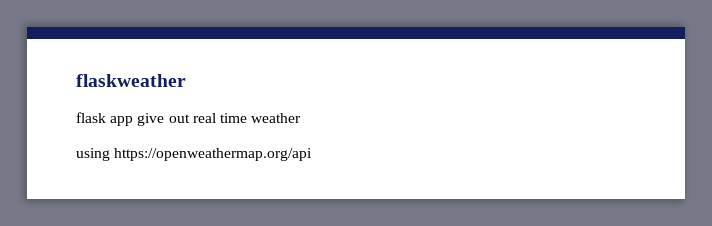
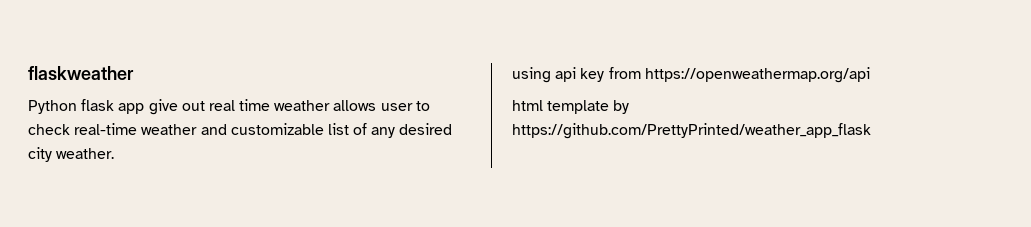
(186, 80) none -> [28,100,77,114] Python
[76,148,313,161] // using https://openweathermap.org/api -> [333,100,430,111] [28,123,453,138] [28,147,115,162] [512,67,870,83] [512,100,630,114] [512,123,871,139] allows user to check real-time weather and customizable list of any desired city weather. // using api key from https://openweathermap.org/api // html template by https://github.com/PrettyPrinted/weather_app_flask

